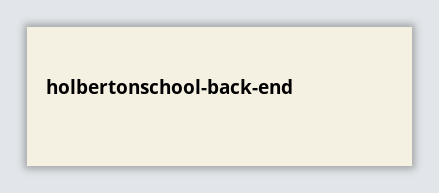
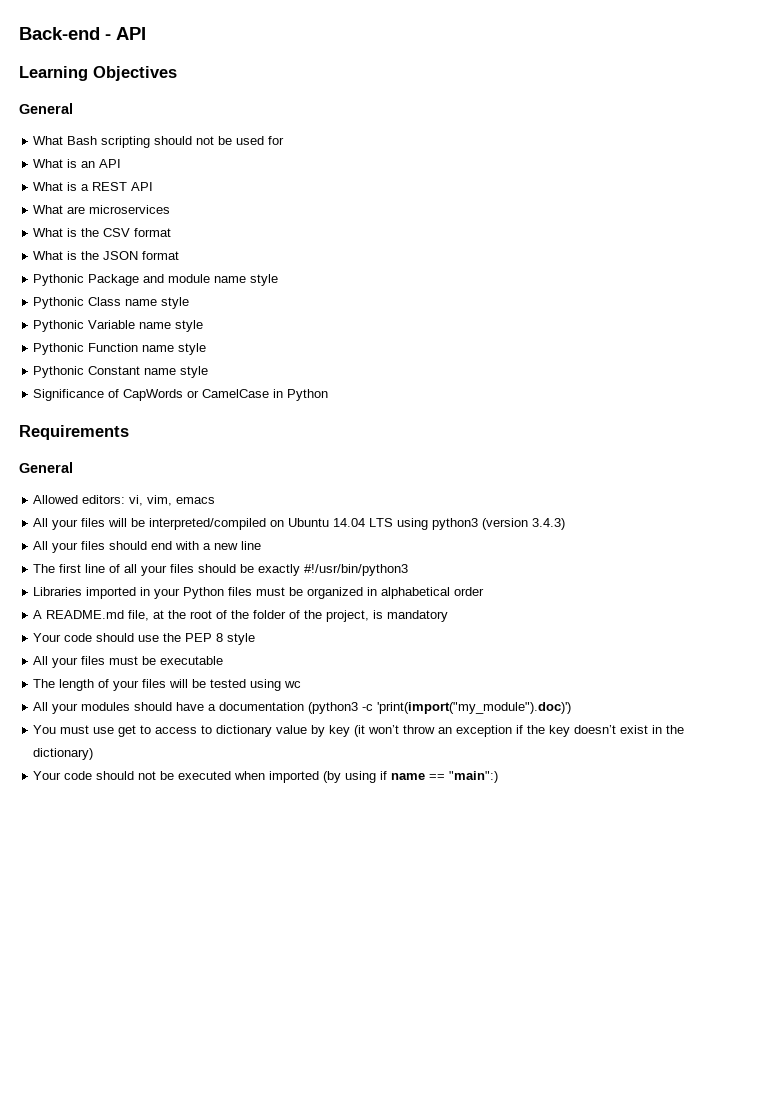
[46,79,293,94] holbertonschool-back-end -> [19,27,146,40] [19,66,177,81] [19,103,73,114] [33,136,285,148] [33,159,122,168] [33,182,154,191] [33,205,171,214] [33,228,172,237] [33,251,180,260] [33,274,279,286] [33,297,190,309] [33,320,204,332] [33,343,207,355] [33,366,209,378] [33,389,329,401] [19,425,129,440] [19,462,73,473] [33,495,216,506] [33,518,566,530] [33,541,262,553] [33,564,409,576] [33,587,485,599] [33,610,449,622] [33,633,256,645] [33,656,224,668] [33,679,302,691] [33,702,572,714] [33,725,685,737] [33,748,94,760] [33,771,499,783] Back-end - API // Learning Objectives // General // What Bash scripting should not be used for // What is an API // What is a REST API // What are microservices // What is the CSV format // What is the JSON format // Pythonic Package and module name style // Pythonic Class name style // Pythonic Variable name style // Pythonic Function name style // Pythonic Constant name style // Significance of CapWords or CamelCase in Python // Requirements // General // Allowed editors: vi, vim, emacs // All your files will be interpreted/compiled on Ubuntu 14.04 LTS using python3 (version 3.4.3) // All your files should end with a new line // The first line of all your files should be exactly #!/usr/bin/python3 // Libraries imported in your Python files must be organized in alphabetical order // A README.md file, at the root of the folder of the project, is mandatory // Your code should use the PEP 8 style // All your files must be executable // The length of your files will be tested using wc // All your modules should have a documentation (python3 -c 'print(import("my_module").doc)') // You must use get to access to dictionary value by key (it won’t throw an exception if the key doesn’t exist in the dictionary) // Your code should not be executed when imported (by using if name == "main":)

